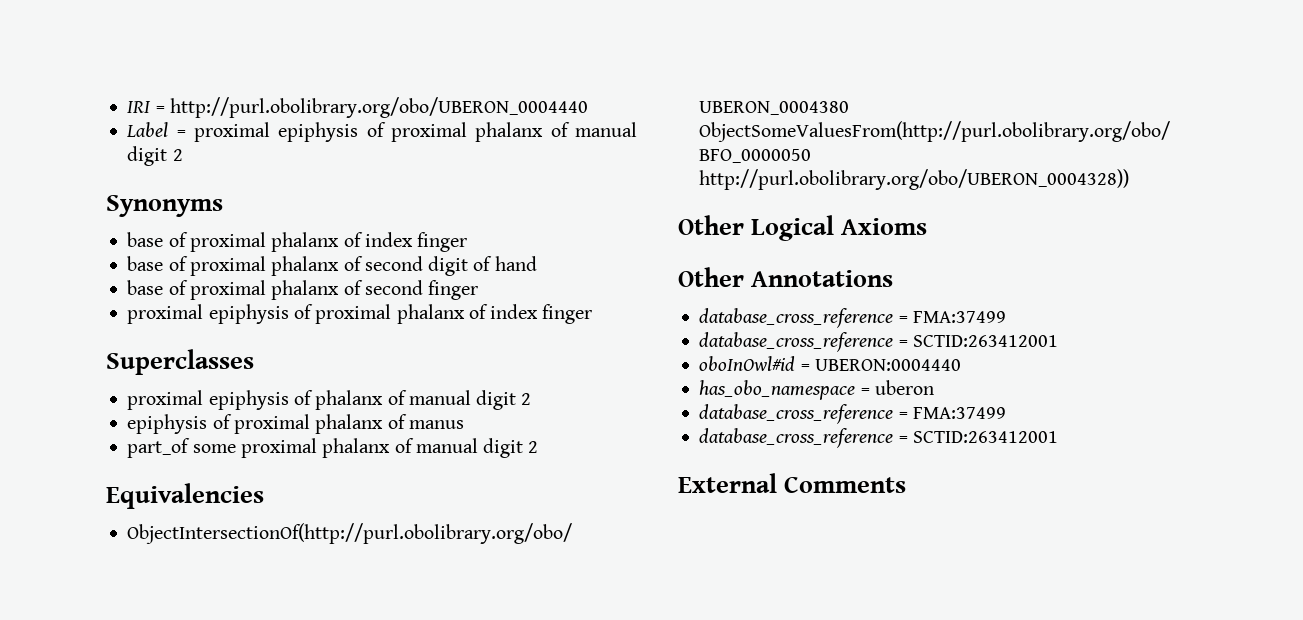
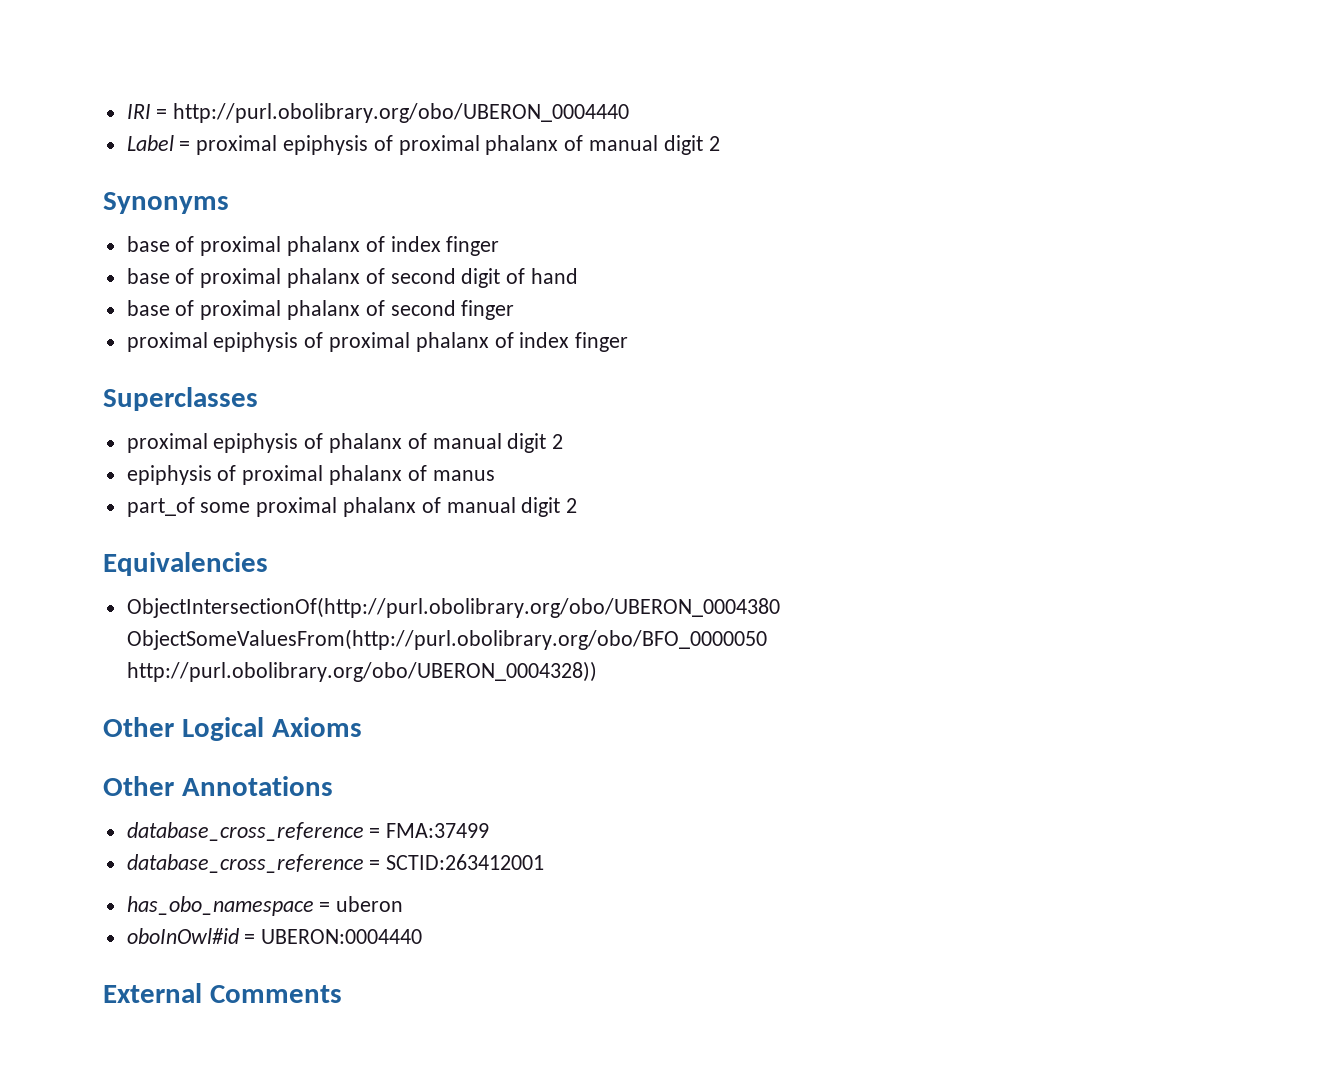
(1058, 341) none -> [126,896,404,916] // has_obo_namespace = uberon
[699,380,934,400] [699,404,1006,424] [699,428,1058,448] // has_obo_namespace = uberon // database_cross_reference = FMA:37499 // database_cross_reference = SCTID:263412001 -> (423, 936) none

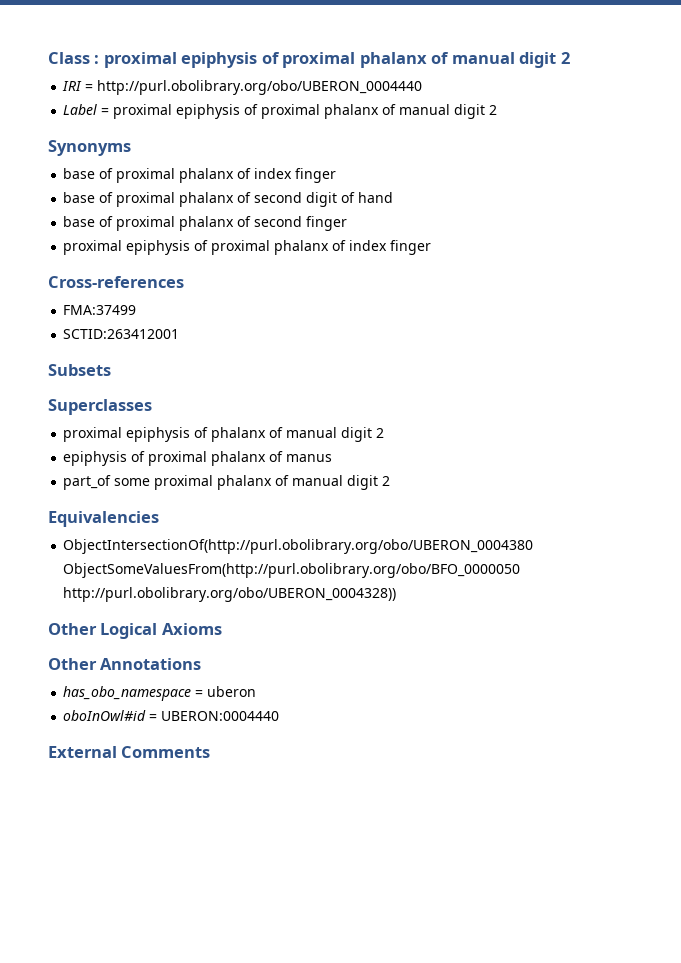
(126, 111) none -> [48,52,570,68] Class : proximal epiphysis of proximal phalanx of manual digit 2 //
(629, 342) none -> [48,276,184,288] [63,305,137,315] [63,329,180,339] [48,364,111,376] // Cross-references // FMA:37499 // SCTID:263412001 // Subsets
[126,822,490,841] [126,854,545,873] // database_cross_reference = FMA:37499 // database_cross_reference = SCTID:263412001 -> (202, 664) none

